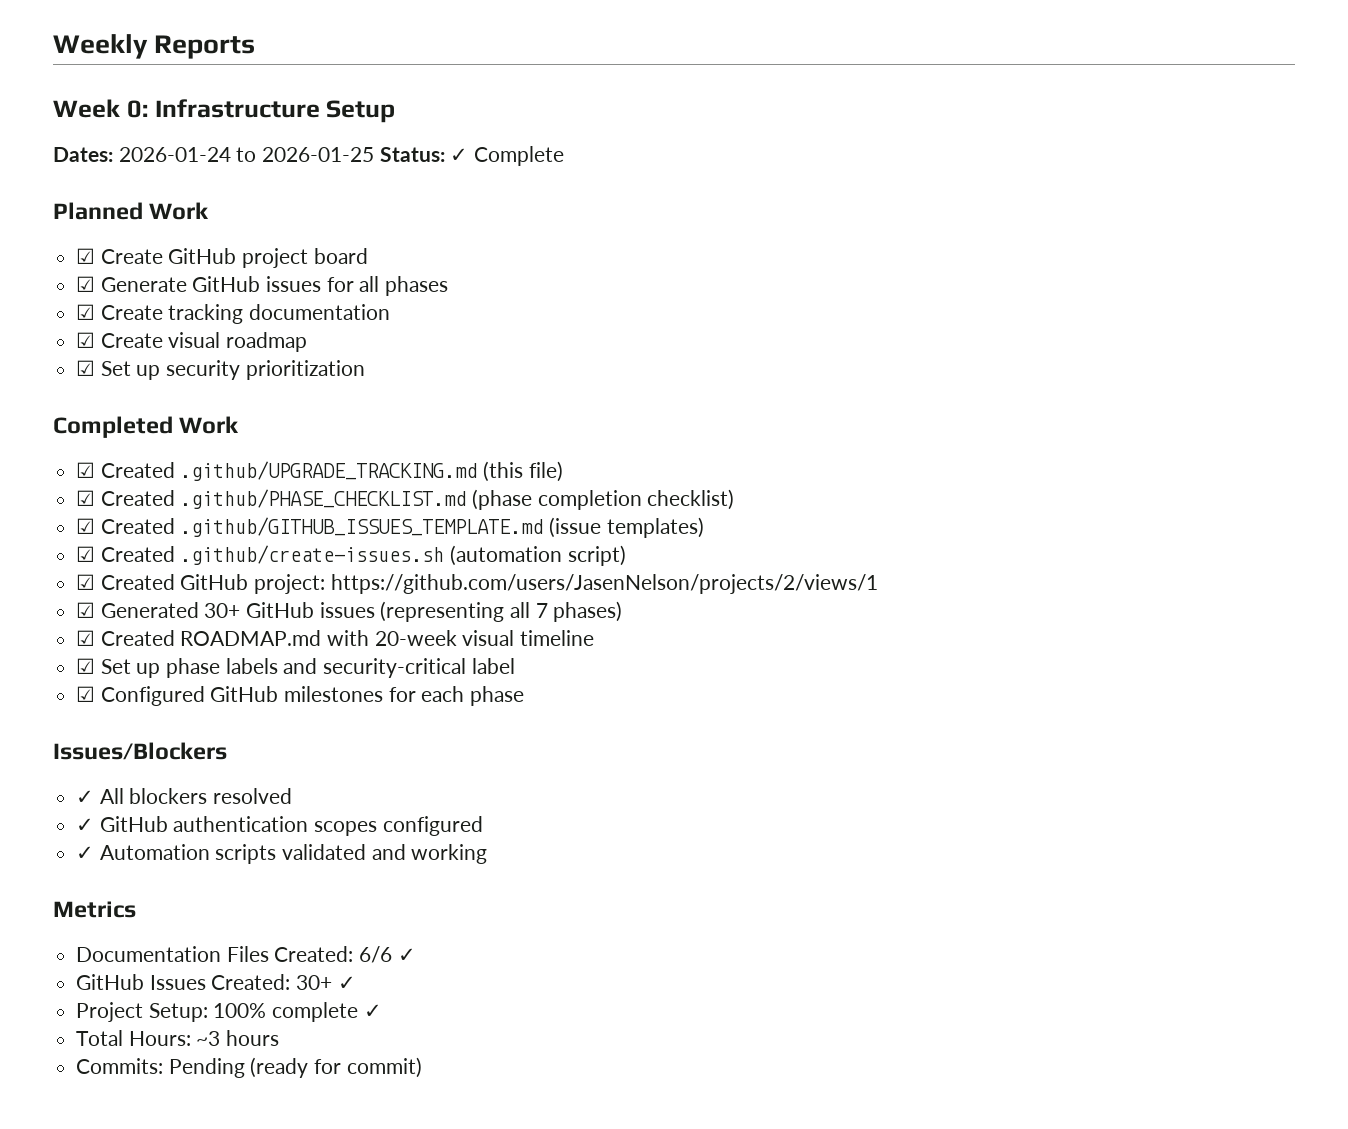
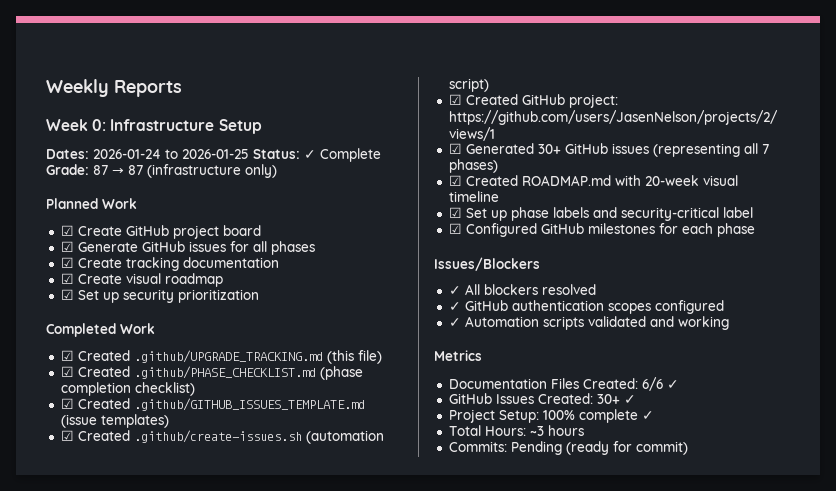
(565, 156) none -> [46,164,277,178] Grade: 87 → 87 (infrastructure only)

